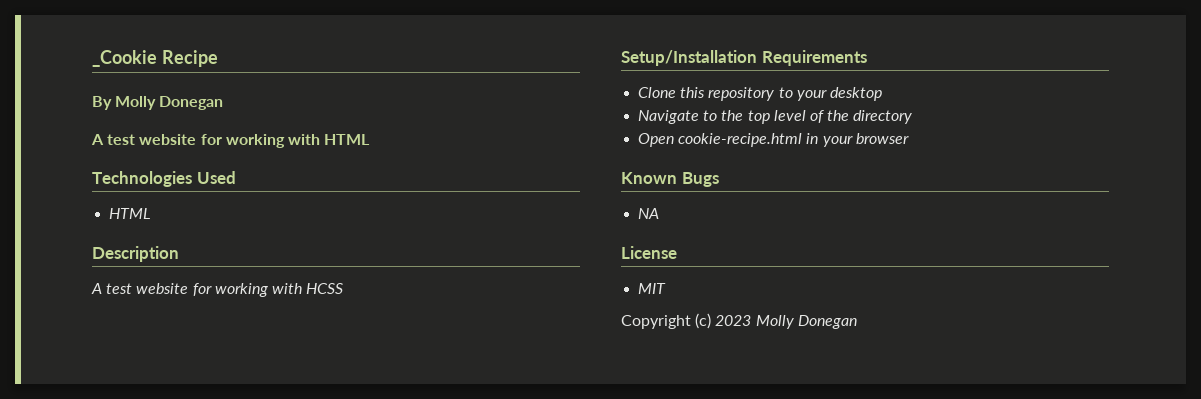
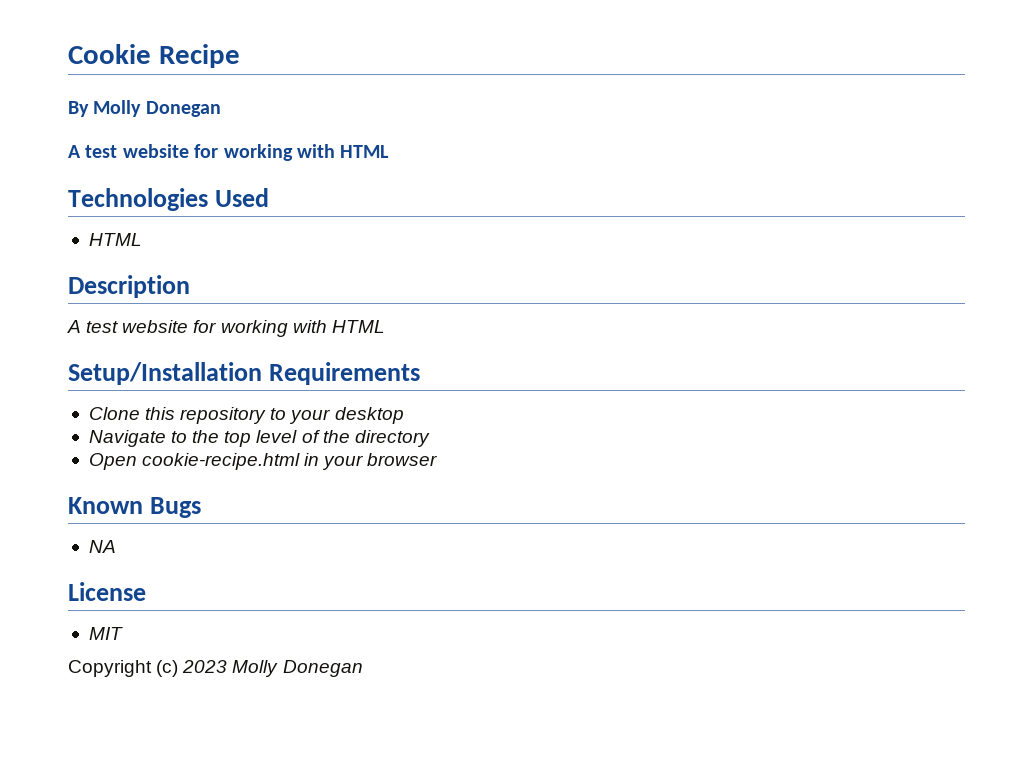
[92,50,157,67] _Cookie -> [68,44,151,64] Cookie
[306,283,344,294] HCSS -> [331,320,385,333] HTML

